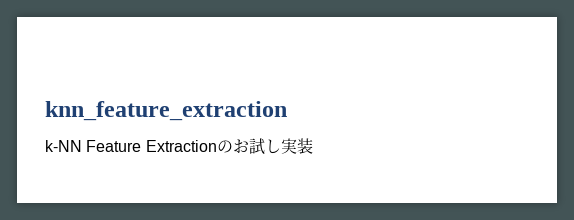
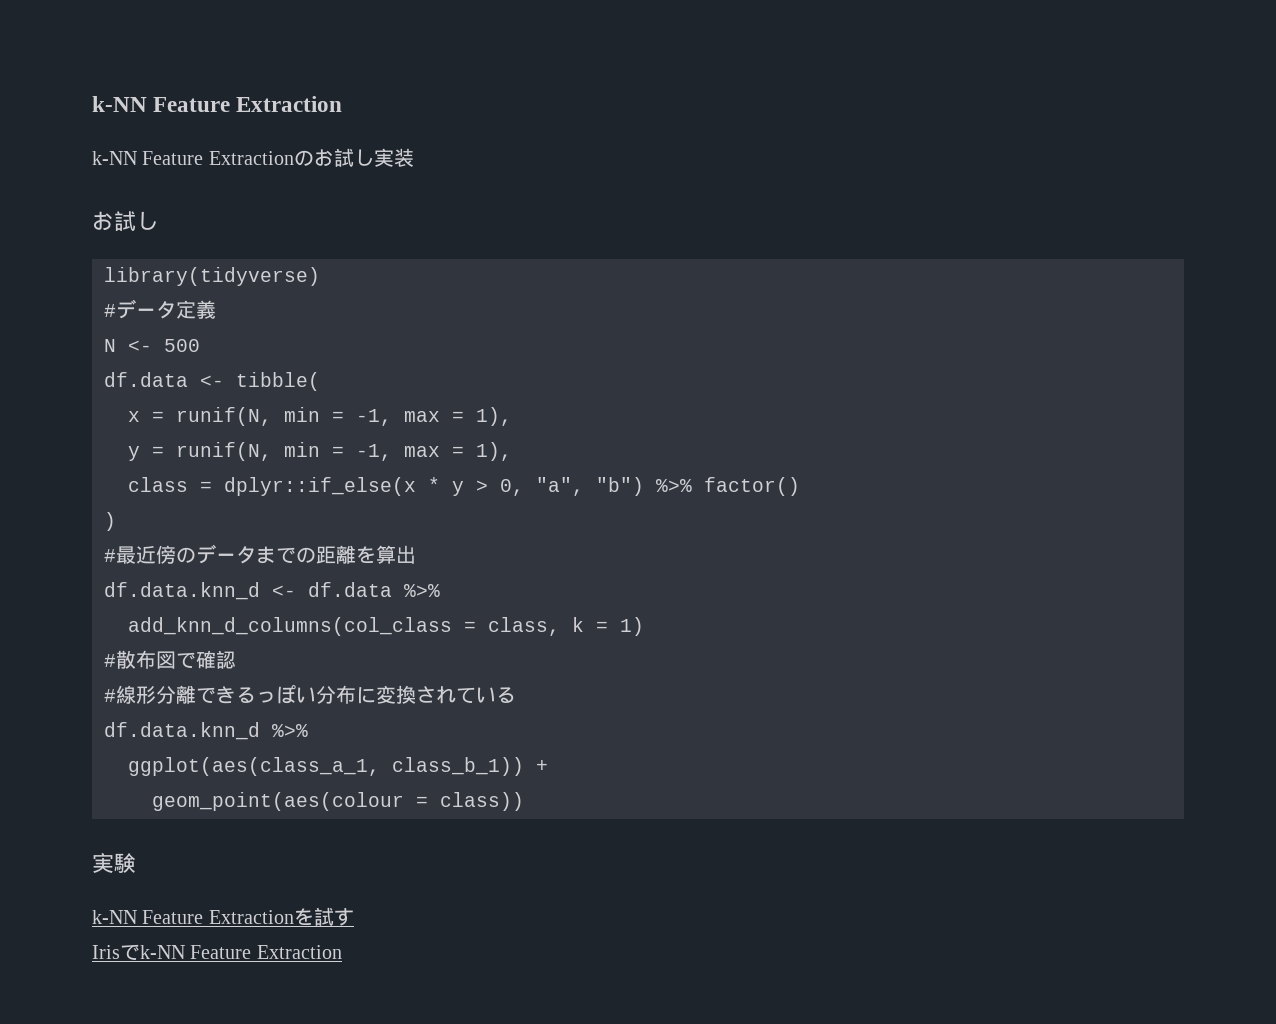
[45,101,287,121] knn_feature_extraction -> [92,96,343,112] k-NN Feature Extraction
(313, 146) none -> [92,211,158,231] [104,267,320,286] [104,299,216,319] [104,339,200,352] [104,372,320,391] [128,407,512,426] [128,442,512,461] [128,477,800,496] [104,512,116,531] [104,544,416,564] [104,582,440,600] [128,617,644,636] [104,650,236,669] [104,685,516,704] [104,722,308,740] [128,757,548,776] [152,792,524,811] [92,853,136,873] [92,907,354,926] [92,944,342,961] // お試し // library(tidyverse) // #データ定義 // N <- 500 // df.data <- tibble( // x = runif(N, min = -1, max = 1), // y = runif(N, min = -1, max = 1), // class = dplyr::if_else(x * y > 0, "a", "b") %>% factor() // ) // #最近傍のデータまでの距離を算出 // df.data.knn_d <- df.data %>% // add_knn_d_columns(col_class = class, k = 1) // #散布図で確認 // #線形分離できるっぽい分布に変換されている // df.data.knn_d %>% // ggplot(aes(class_a_1, class_b_1)) + // geom_point(aes(colour = class)) // 実験 // k-NN Feature Extractionを試す // Irisでk-NN Feature Extraction

